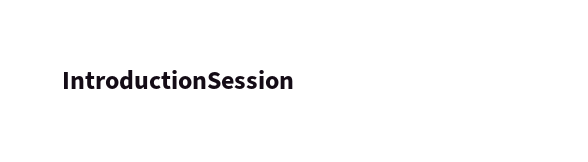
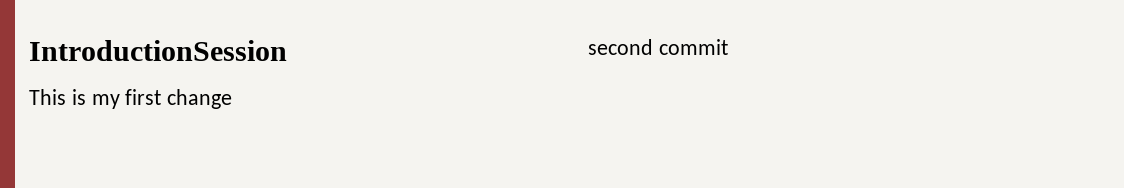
(294, 80) none -> [29,89,233,109] [588,39,728,55] // This is my first change // second commit

